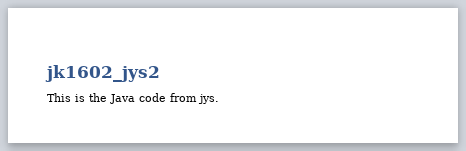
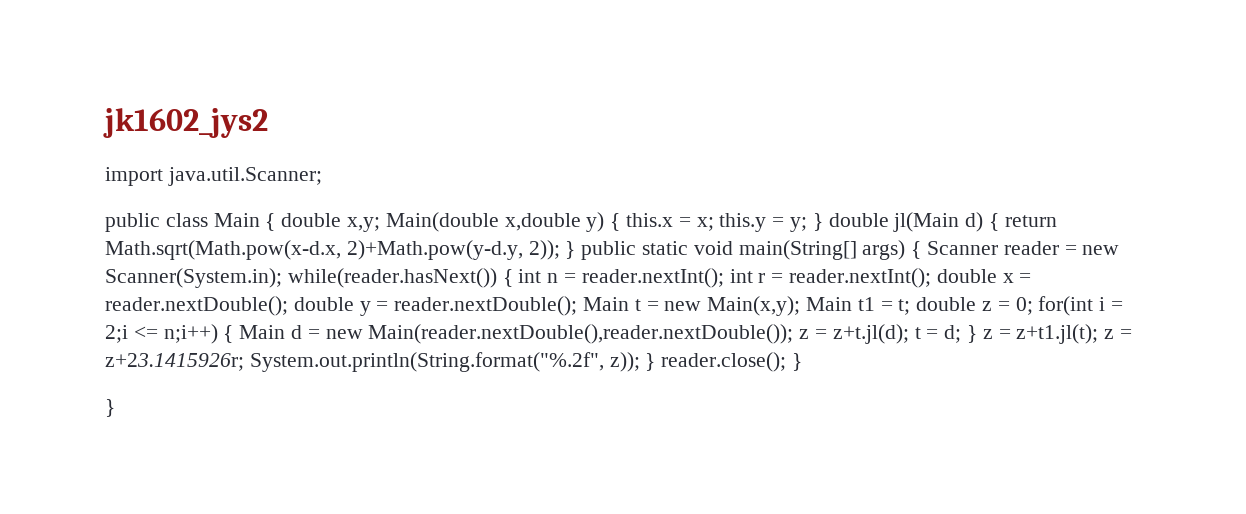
[47,93,219,104] This is the Java code from jys. -> [105,167,322,186] [105,212,1057,232] [105,240,1120,260] [105,268,1032,288] [105,296,1124,316] [105,324,1133,344] [105,352,803,372] [105,399,115,417] import java.util.Scanner; // public class Main { double x,y; Main(double x,double y) { this.x = x; this.y = y; } double jl(Main d) { return Math.sqrt(Math.pow(x-d.x, 2)+Math.pow(y-d.y, 2)); } public static void main(String[] args) { Scanner reader = new Scanner(System.in); while(reader.hasNext()) { int n = reader.nextInt(); int r = reader.nextInt(); double x = reader.nextDouble(); double y = reader.nextDouble(); Main t = new Main(x,y); Main t1 = t; double z = 0; for(int i = 2;i <= n;i++) { Main d = new Main(reader.nextDouble(),reader.nextDouble()); z = z+t.jl(d); t = d; } z = z+t1.jl(t); z = z+23.1415926r; System.out.println(String.format("%.2f", z)); } reader.close(); } // }

